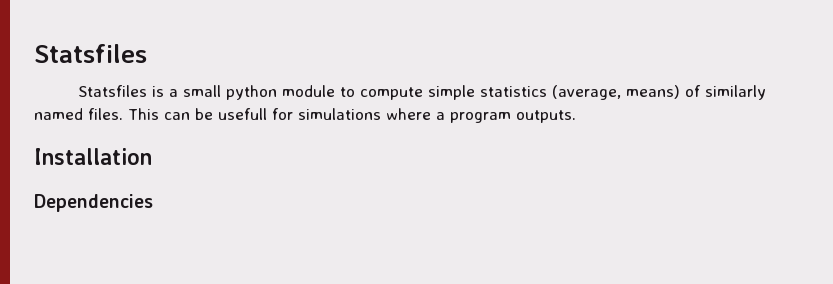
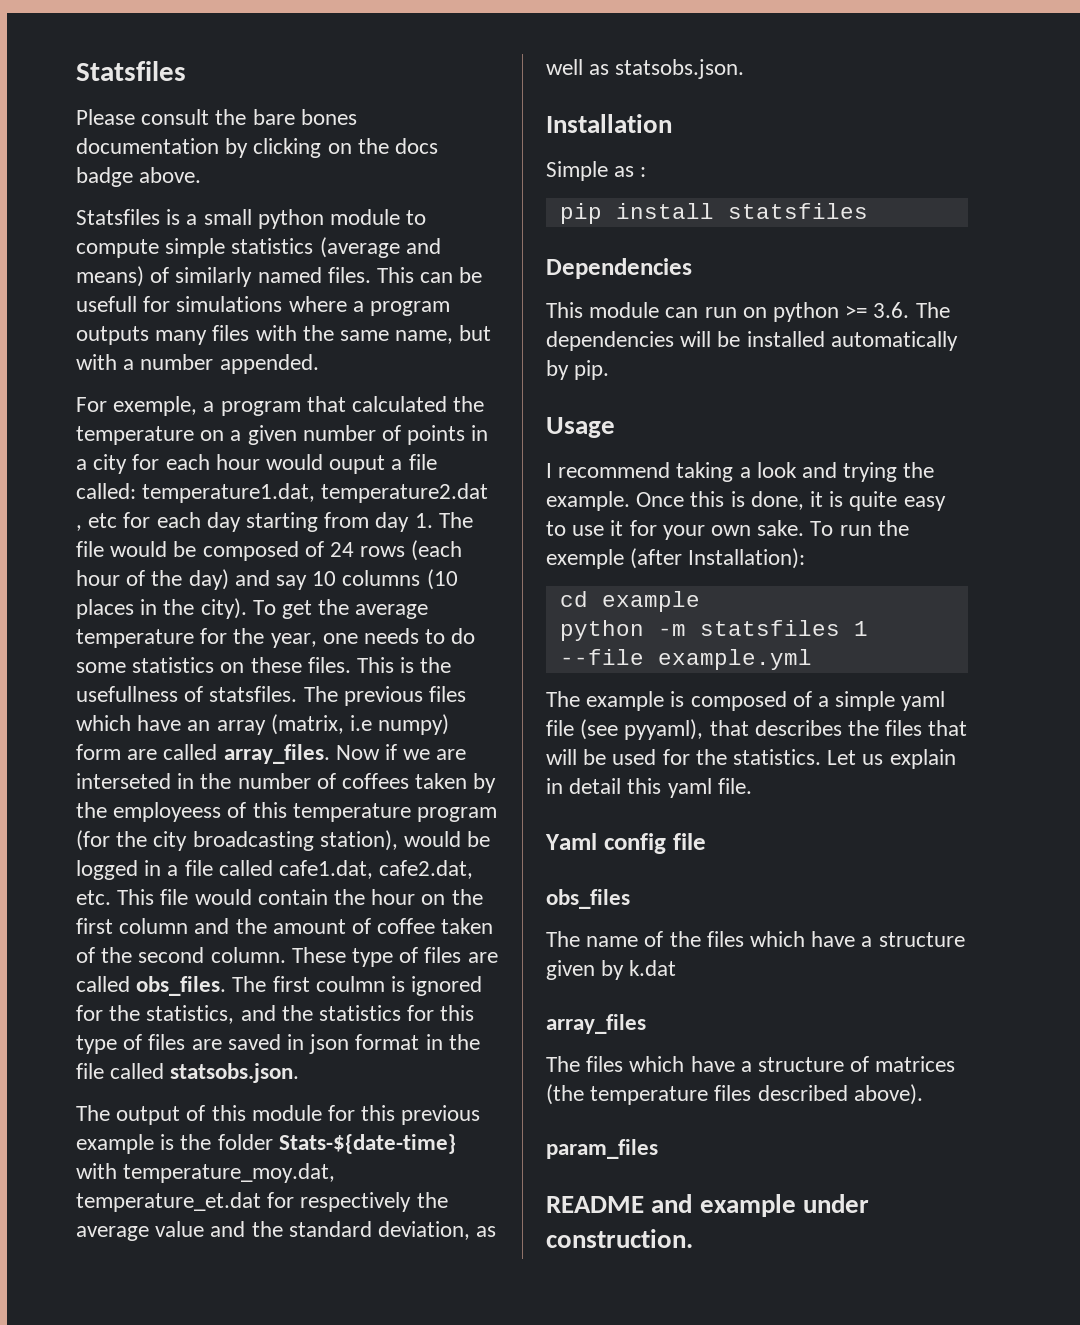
[34,44,147,63] Statsfiles -> [76,61,186,81] [76,109,357,125] [76,138,439,158] [76,167,202,187] Statsfiles // Please consult the bare bones documentation by clicking on the docs badge above.
[551,85,621,100] (average, -> [319,237,441,258] (average and
[516,110,576,123] [34,148,152,165] [34,194,153,212] outputs. // Installation // Dependencies -> [76,325,492,345] [76,354,319,374] [76,396,485,416] [76,425,489,445] [76,454,437,474] [76,483,489,503] [76,512,473,532] [76,540,463,561] [76,569,458,590] [76,598,429,619] [76,628,476,648] [76,657,452,673] [76,686,467,706] [76,714,450,735] [76,744,467,764] [76,773,497,793] [76,802,498,822] [76,830,491,851] [76,860,474,880] [76,889,483,905] [76,918,494,934] [76,947,498,967] [76,976,483,996] [76,1005,475,1024] [76,1034,480,1054] [76,1063,300,1083] [76,1105,481,1125] [76,1134,456,1154] [76,1163,336,1183] [76,1192,448,1212] [76,1221,497,1241] [546,59,745,79] [546,114,672,133] [546,161,647,181] [559,203,868,224] [546,258,692,279] [546,302,950,322] [546,331,958,351] [546,360,610,380] [546,417,615,438] [546,462,935,482] [546,491,946,511] [546,520,909,540] [546,548,806,569] [559,591,700,612] [559,620,868,641] [559,649,812,670] [546,691,946,711] [546,719,968,740] [546,749,956,769] [546,778,752,798] [545,833,706,854] [546,889,630,909] [546,931,965,947] [546,960,677,980] [546,1014,646,1034] [546,1056,956,1072] [546,1084,923,1105] [546,1139,658,1159] [546,1194,869,1217] [546,1229,693,1248] outputs many files with the same name, but with a number appended. // For exemple, a program that calculated the temperature on a given number of points in a city for each hour would ouput a file called: temperature1.dat, temperature2.dat , etc for each day starting from day 1. The file would be composed of 24 rows (each hour of the day) and say 10 columns (10 places in the city). To get the average temperature for the year, one needs to do some statistics on these files. This is the usefullness of statsfiles. The previous files which have an array (matrix, i.e numpy) form are called array_files. Now if we are interseted in the number of coffees taken by the employeess of this temperature program (for the city broadcasting station), would be logged in a file called cafe1.dat, cafe2.dat, etc. This file would contain the hour on the first column and the amount of coffee taken of the second column. These type of files are called obs_files. The first coulmn is ignored for the statistics, and the statistics for this type of files are saved in json format in the file called statsobs.json. // The output of this module for this previous example is the folder Stats-${date-time} with temperature_moy.dat, temperature_et.dat for respectively the average value and the standard deviation, as well as statsobs.json. // Installation // Simple as : // pip install statsfiles // Dependencies // This module can run on python >= 3.6. The dependencies will be installed automatically by pip. // Usage // I recommend taking a look and trying the example. Once this is done, it is quite easy to use it for your own sake. To run the exemple (after Installation): // cd example // python -m statsfiles 1 --file example.yml // The example is composed of a simple yaml file (see pyyaml), that describes the files that will be used for the statistics. Let us explain in detail this yaml file. // Yaml config file // obs_files // The name of the files which have a structure given by k.dat // array_files // The files which have a structure of matrices (the temperature files described above). // param_files // README and example under construction.

